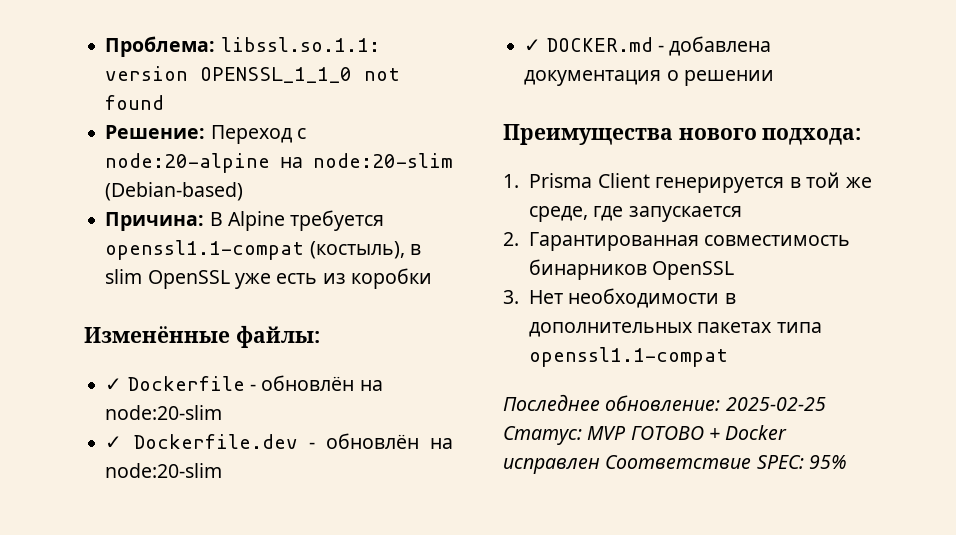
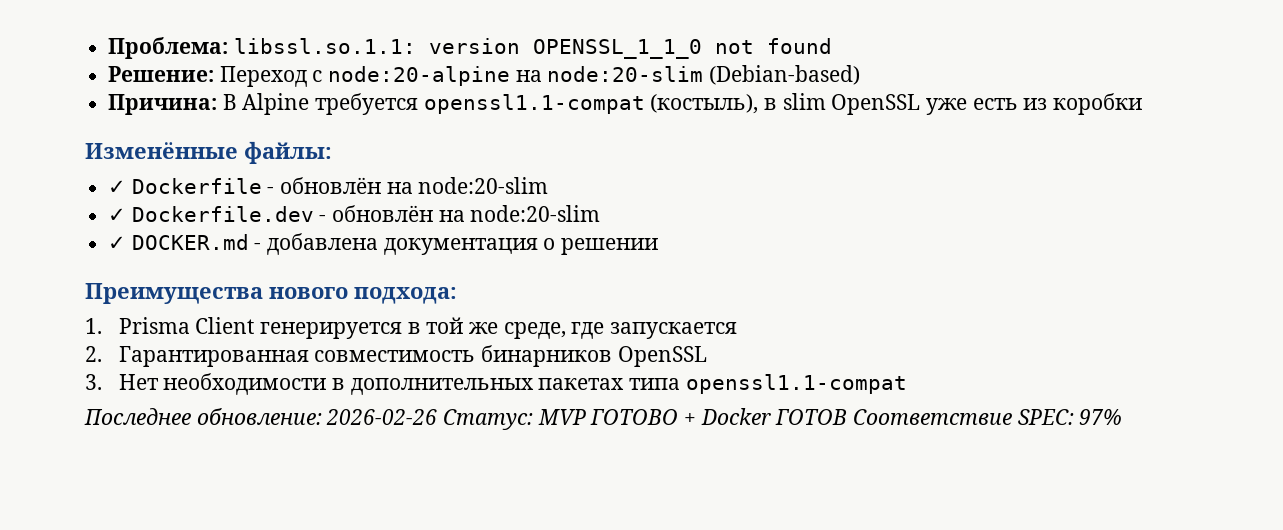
[725,397,826,411] 2025-02-25 -> [326,409,438,425] 2026-02-26
[503,458,600,474] исправлен -> [775,409,848,425] ГОТОВ
[808,455,847,469] 95% -> [1079,409,1123,425] 97%

